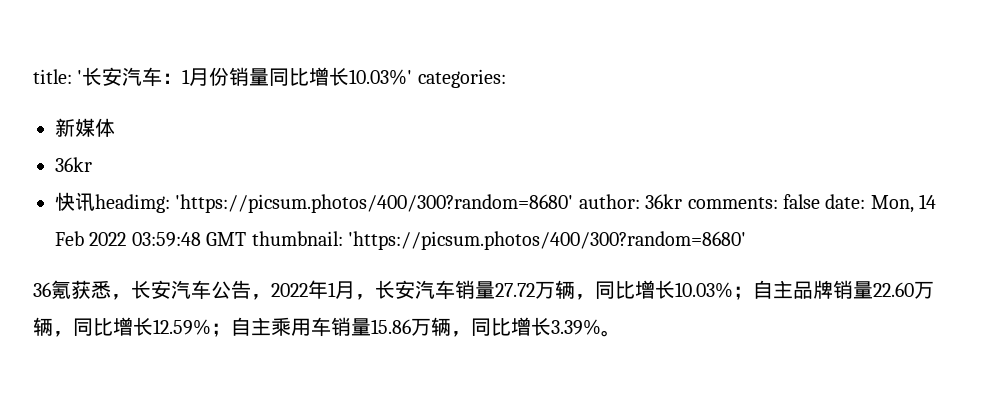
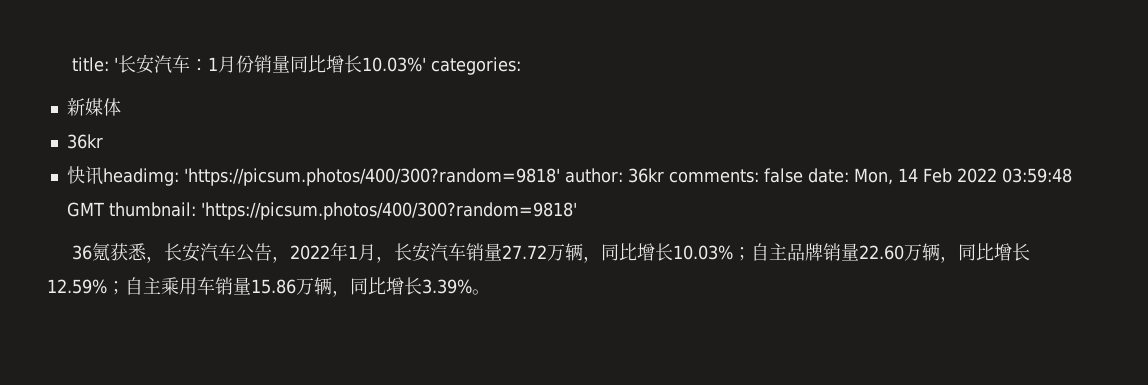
[175,194,574,213] 'https://picsum.photos/400/300?random=8680' -> [183,168,560,186] 'https://picsum.photos/400/300?random=9818'
[348,231,746,250] 'https://picsum.photos/400/300?random=8680' -> [200,202,577,220] 'https://picsum.photos/400/300?random=9818'

